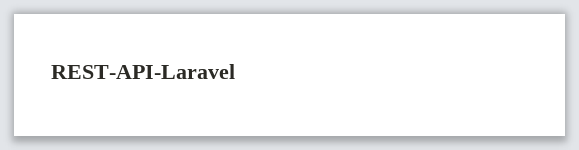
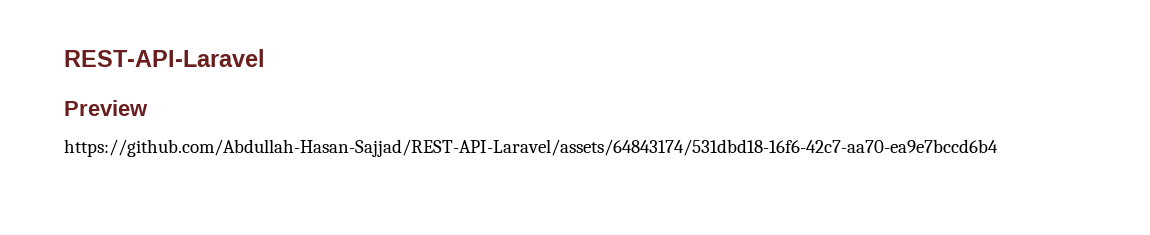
(235, 71) none -> [64,100,148,116] [64,139,998,157] // Preview // https://github.com/Abdullah-Hasan-Sajjad/REST-API-Laravel/assets/64843174/531dbd18-16f6-42c7-aa70-ea9e7bccd6b4

